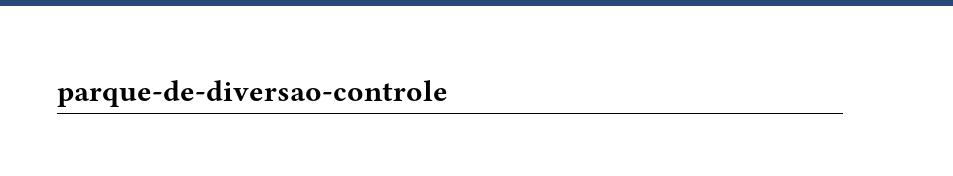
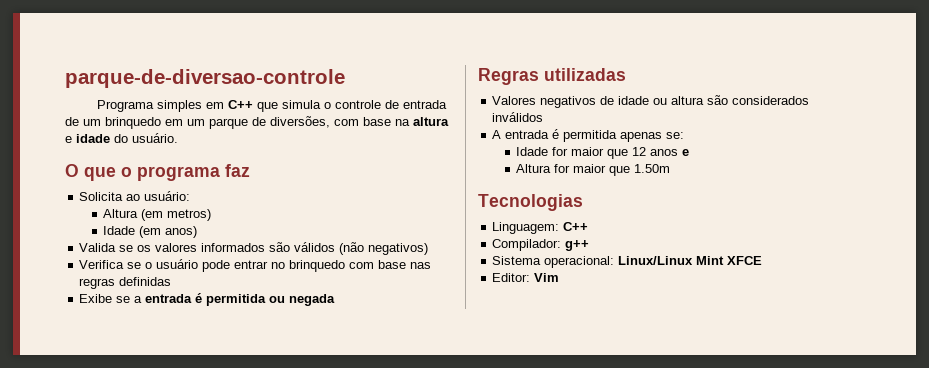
(448, 93) none -> [97,100,448,112] [65,116,449,129] [65,133,178,143] [65,164,250,181] [79,191,191,201] [103,209,212,221] [103,226,198,238] [79,242,429,255] [79,259,432,272] [79,277,172,289] [79,293,336,306] [478,68,626,85] [492,95,810,108] [492,112,544,122] [492,129,685,142] [516,147,690,159] [516,164,671,176] [478,194,583,211] [492,222,589,234] [492,239,590,251] [492,256,763,268] [492,273,560,282] // Programa simples em C++ que simula o controle de entrada de um brinquedo em um parque de diversões, com base na altura e idade do usuário. // O que o programa faz // Solicita ao usuário: // Altura (em metros) // Idade (em anos) // Valida se os valores informados são válidos (não negativos) // Verifica se o usuário pode entrar no brinquedo com base nas regras definidas // Exibe se a entrada é permitida ou negada // Regras utilizadas // Valores negativos de idade ou altura são considerados inválidos // A entrada é permitida apenas se: // Idade for maior que 12 anos e // Altura for maior que 1.50m // Tecnologias // Linguagem: C++ // Compilador: g++ // Sistema operacional: Linux/Linux Mint XFCE // Editor: Vim

